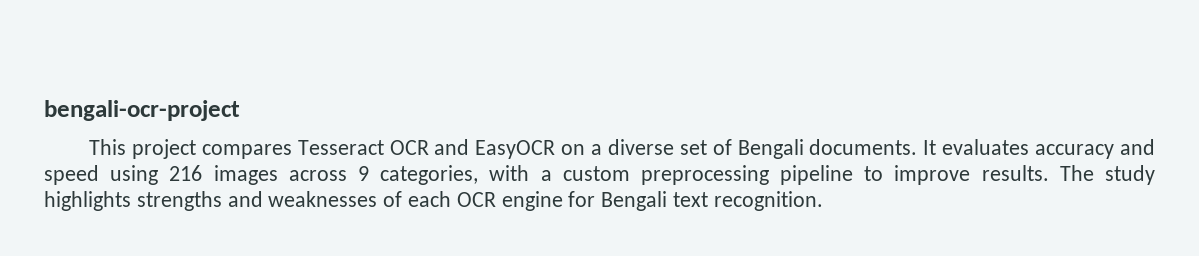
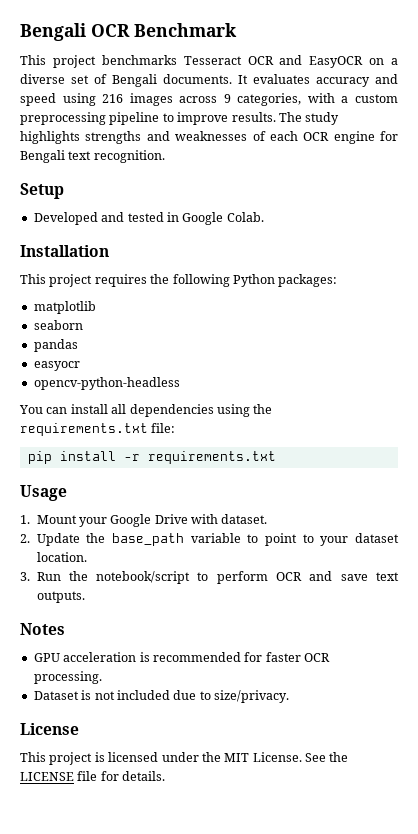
[44,100,240,121] [88,139,292,159] bengali-ocr-project // This project compares -> [20,23,237,41] [20,55,177,68] Bengali OCR Benchmark // This project benchmarks
(823, 201) none -> [20,183,64,199] [33,212,264,225] [20,245,109,257] [20,274,338,287] [33,301,96,314] [33,320,83,330] [33,339,78,352] [33,361,80,371] [33,377,180,390] [19,404,273,417] [20,423,176,436] [27,451,276,464] [20,485,67,501] [20,514,268,527] [20,533,399,546] [36,552,87,562] [20,571,399,584] [36,591,85,603] [20,623,65,635] [33,652,330,662] [33,671,102,684] [33,690,289,703] [20,723,79,735] [20,752,349,765] [20,771,166,781] // Setup // Developed and tested in Google Colab. // Installation // This project requires the following Python packages: // matplotlib // seaborn // pandas // easyocr // opencv-python-headless // You can install all dependencies using the requirements.txt file: // pip install -r requirements.txt // Usage // 1. Mount your Google Drive with dataset. // 2. Update the base_path variable to point to your dataset location. // 3. Run the notebook/script to perform OCR and save text outputs. // Notes // GPU acceleration is recommended for faster OCR processing. // Dataset is not included due to size/privacy. // License // This project is licensed under the MIT License. See the LICENSE file for details.

